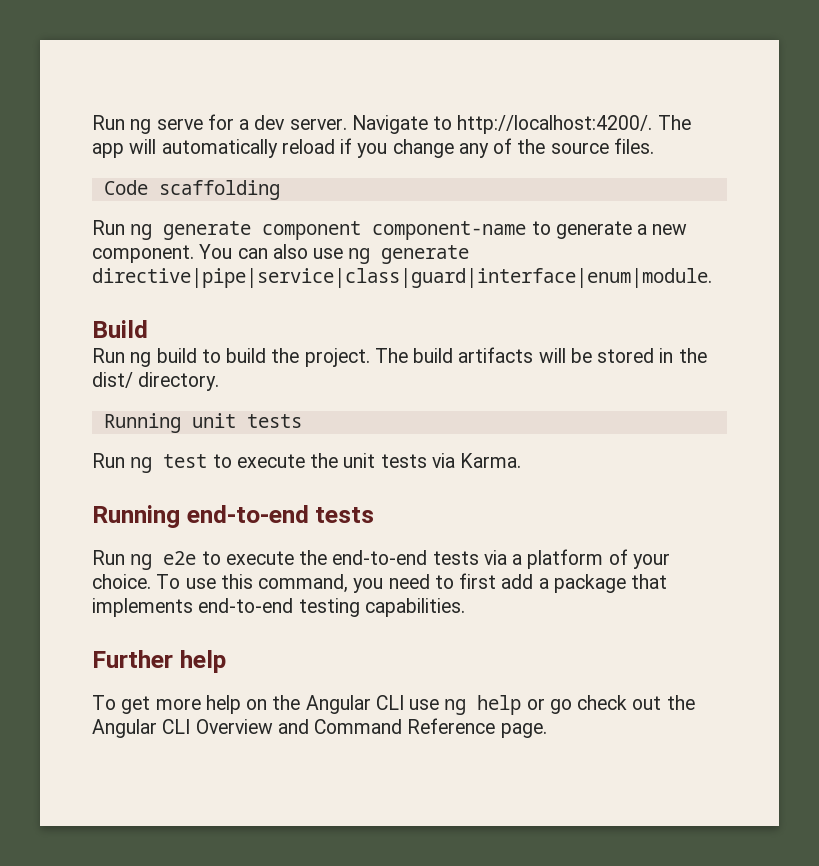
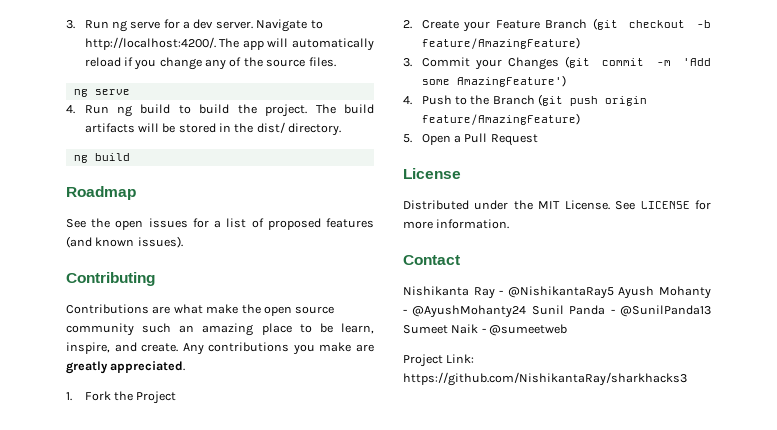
(92, 122) none -> [66,20,75,29] 3.
[103,180,280,200] [92,220,688,240] [92,244,470,264] [92,268,712,288] [92,320,148,338] Code scaffolding // Run ng generate component component-name to generate a new component. You can also use ng generate directive|pipe|service|class|guard|interface|enum|module. // Build // -> [73,89,130,97] [66,105,75,114] ng serve // 4.
[103,413,302,433] [92,453,522,473] [92,505,375,528] [92,549,670,570] [92,573,668,593] [92,598,465,617] [92,650,226,673] [92,695,695,715] [92,718,547,738] Running unit tests // Run ng test to execute the unit tests via Karma. // Running end-to-end tests // Run ng e2e to execute the end-to-end tests via a platform of your choice. To use this command, you need to first add a package that implements end-to-end testing capabilities. // Further help // To get more help on the Angular CLI use ng help or go check out the Angular CLI Overview and Command Reference page. -> [73,153,130,163] [66,186,136,200] [66,218,375,230] [66,236,183,248] [66,272,155,286] [66,304,335,316] [66,323,374,336] [66,342,374,355] [66,361,186,374] [66,391,177,404] [403,18,711,32] [421,37,580,49] [403,56,711,70] [421,75,566,87] [403,94,648,106] [421,113,580,125] [403,133,538,146] [403,168,461,179] [403,200,711,210] [403,219,510,229] [403,255,460,265] [403,286,711,299] [403,305,711,318] [403,324,568,336] [403,354,475,367] [403,372,687,386] ng build // Roadmap // See the open issues for a list of proposed features (and known issues). // Contributing // Contributions are what make the open source community such an amazing place to be learn, inspire, and create. Any contributions you make are greatly appreciated. // 1. Fork the Project // 2. Create your Feature Branch (git checkout -b feature/AmazingFeature) // 3. Commit your Changes (git commit -m 'Add some AmazingFeature') // 4. Push to the Branch (git push origin feature/AmazingFeature) // 5. Open a Pull Request // License // Distributed under the MIT License. See LICENSE for more information. // Contact // Nishikanta Ray - @NishikantaRay5 Ayush Mohanty - @AyushMohanty24 Sunil Panda - @SunilPanda13 Sumeet Naik - @sumeetweb // Project Link: https://github.com/NishikantaRay/sharkhacks3

